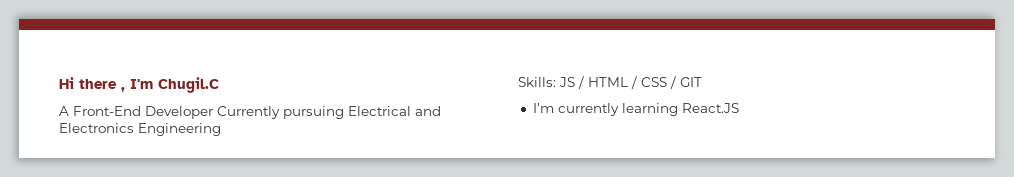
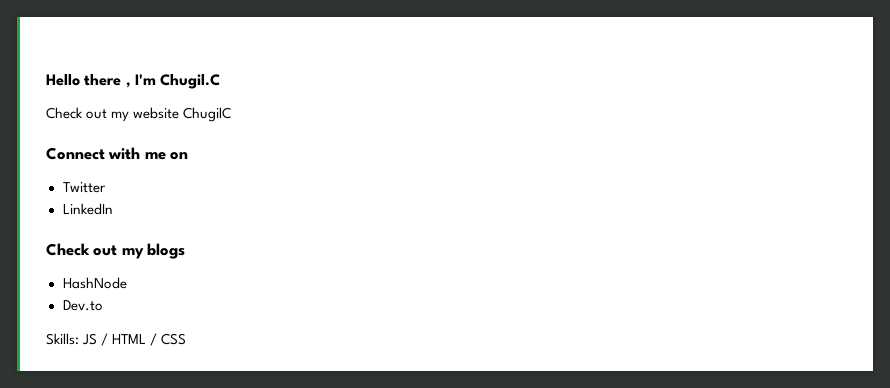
[59,77,74,89] Hi -> [46,74,80,86] Hello
[59,106,441,119] [59,123,221,136] A Front-End Developer Currently pursuing Electrical and Electronics Engineering -> [46,107,232,122] [46,147,189,160] [62,182,106,193] [62,203,113,215] [46,243,186,259] [62,277,127,289] [62,300,103,311] Check out my website ChugilC // Connect with me on // Twitter // LinkedIn // Check out my blogs // HashNode // Dev.to
[670,76,702,89] [532,103,739,116] / GIT // I’m currently learning React.JS -> (187, 339) none

